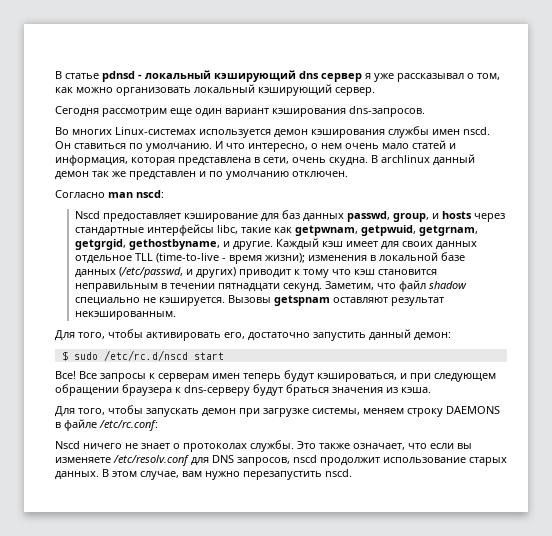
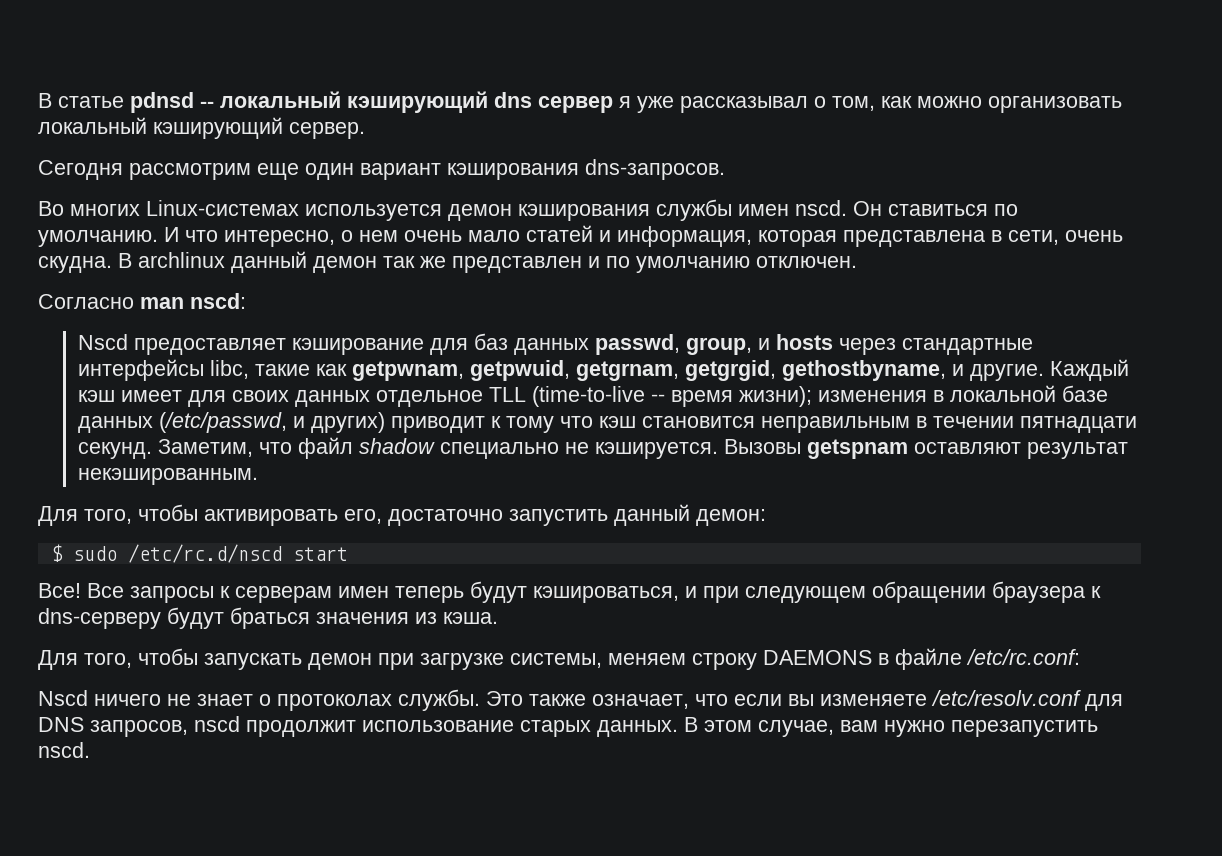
[138,74,142,79] - -> [200,101,214,108] --
[221,258,226,261] - -> [651,394,666,402] --

